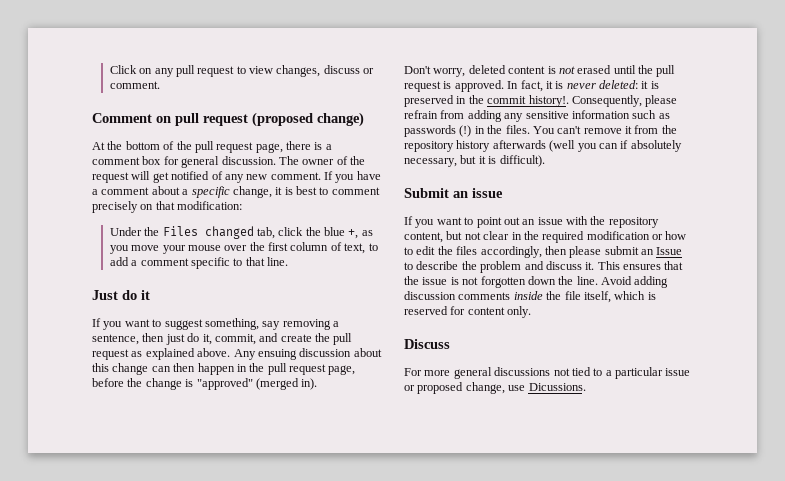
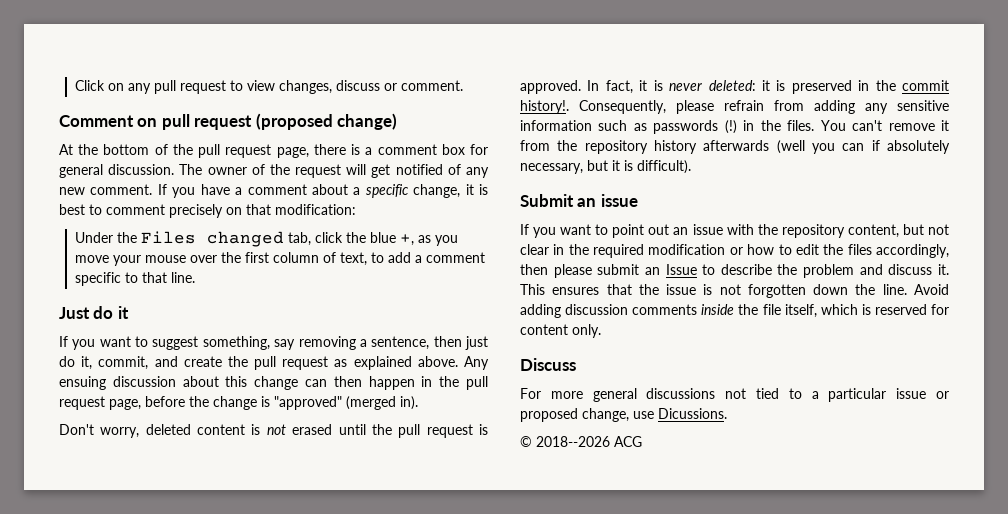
(586, 387) none -> [520,436,642,447] // © 2018--2026 ACG

